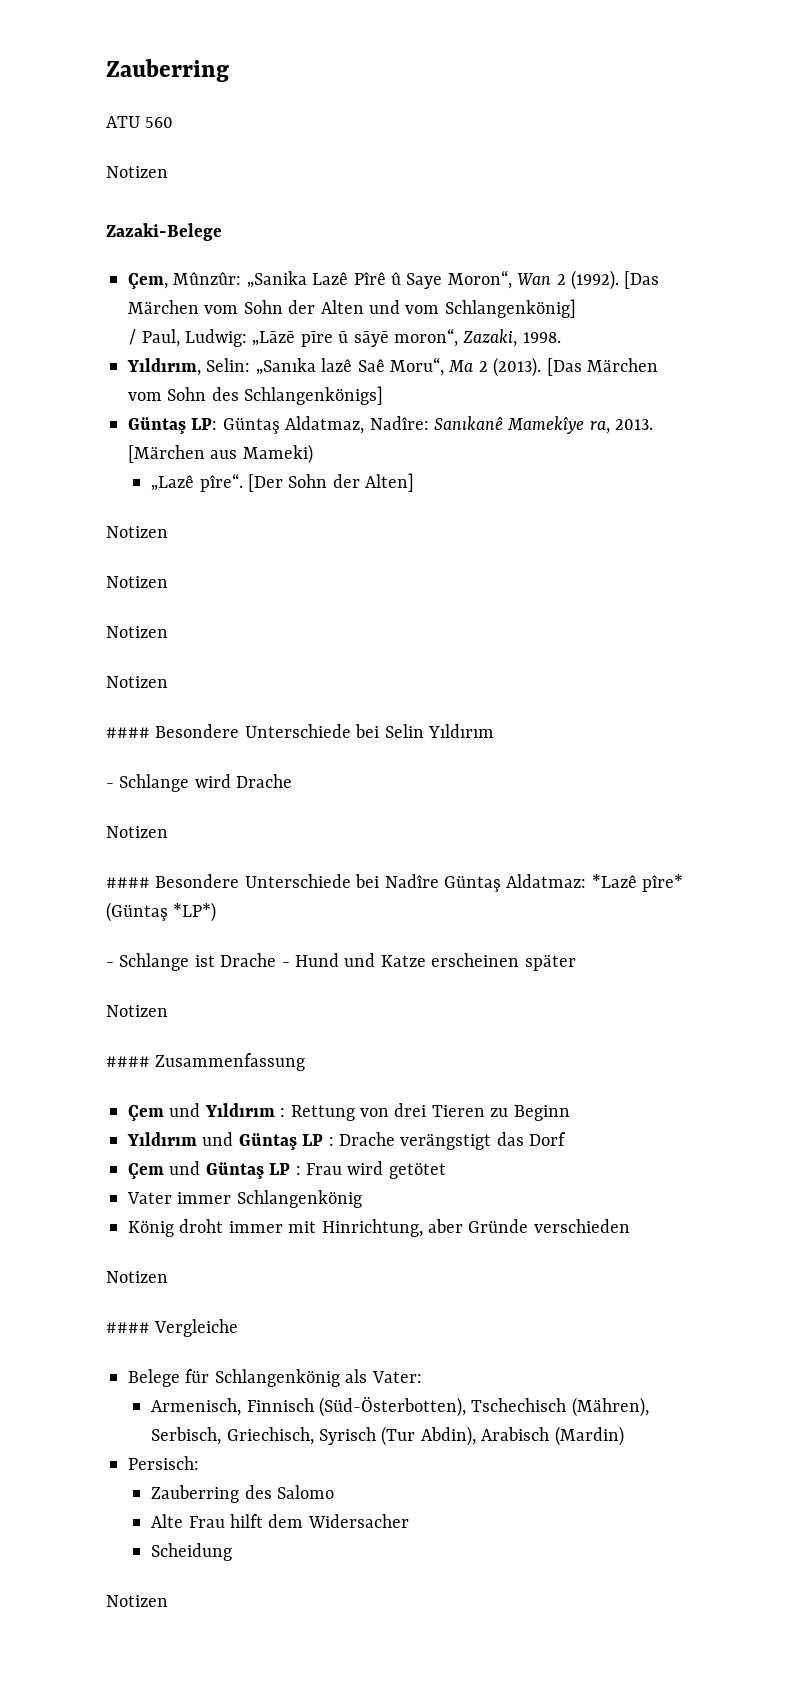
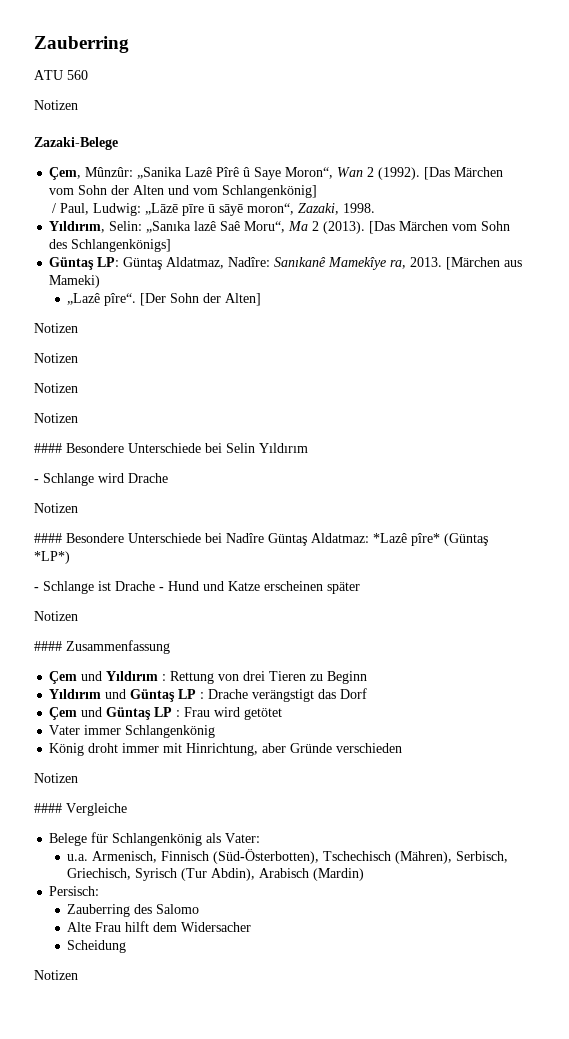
(422, 1377) none -> [67,854,89,861] u.a.

